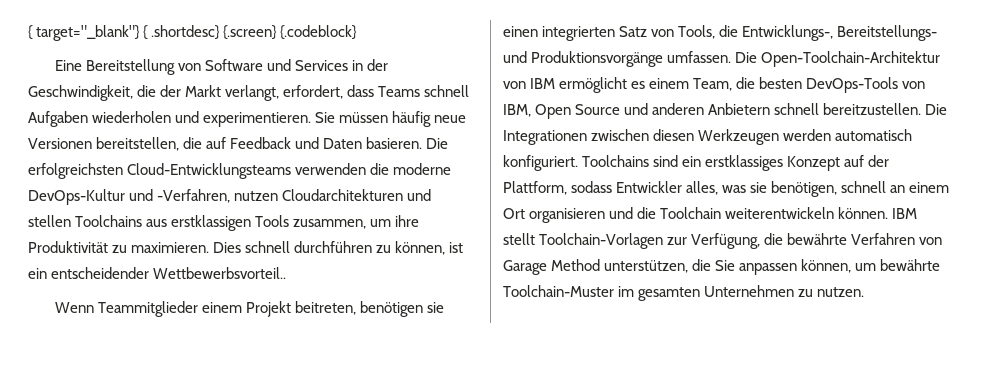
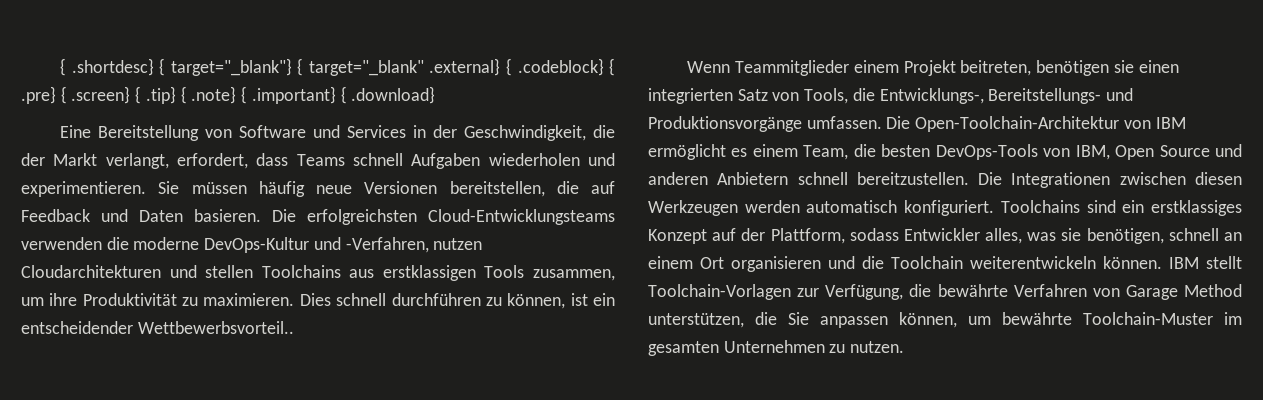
[28,25,358,41] { target="_blank"} { .shortdesc} {.screen} {.codeblock} -> [60,58,615,76] [21,86,436,104] { .shortdesc} { target="_blank"} { target="_blank" .external} { .codeblock} { .pre} { .screen} { .tip} { .note} { .important} { .download}

